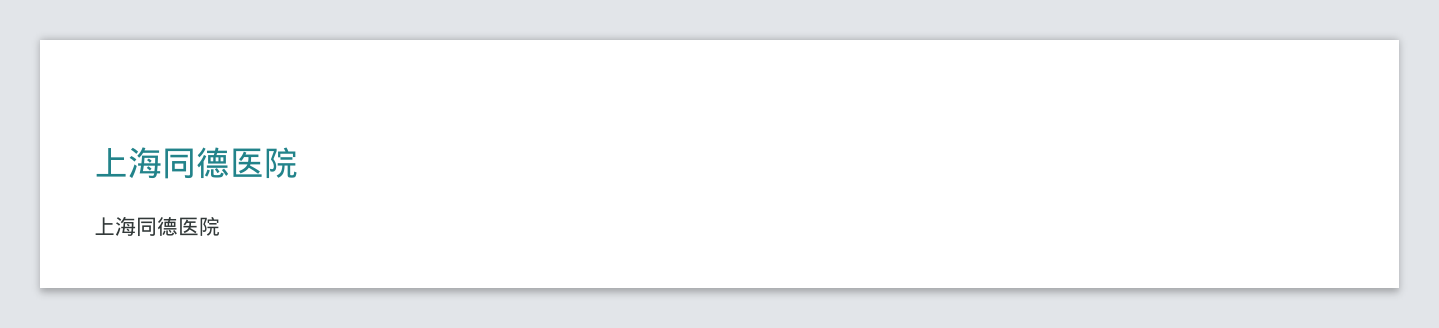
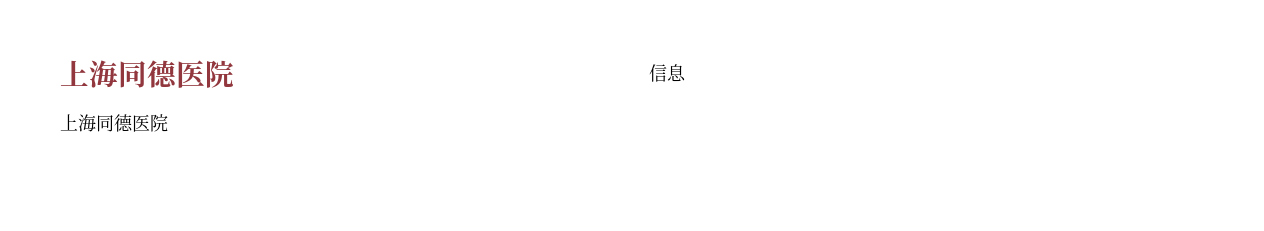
(220, 226) none -> [649,64,686,82] // 信息

